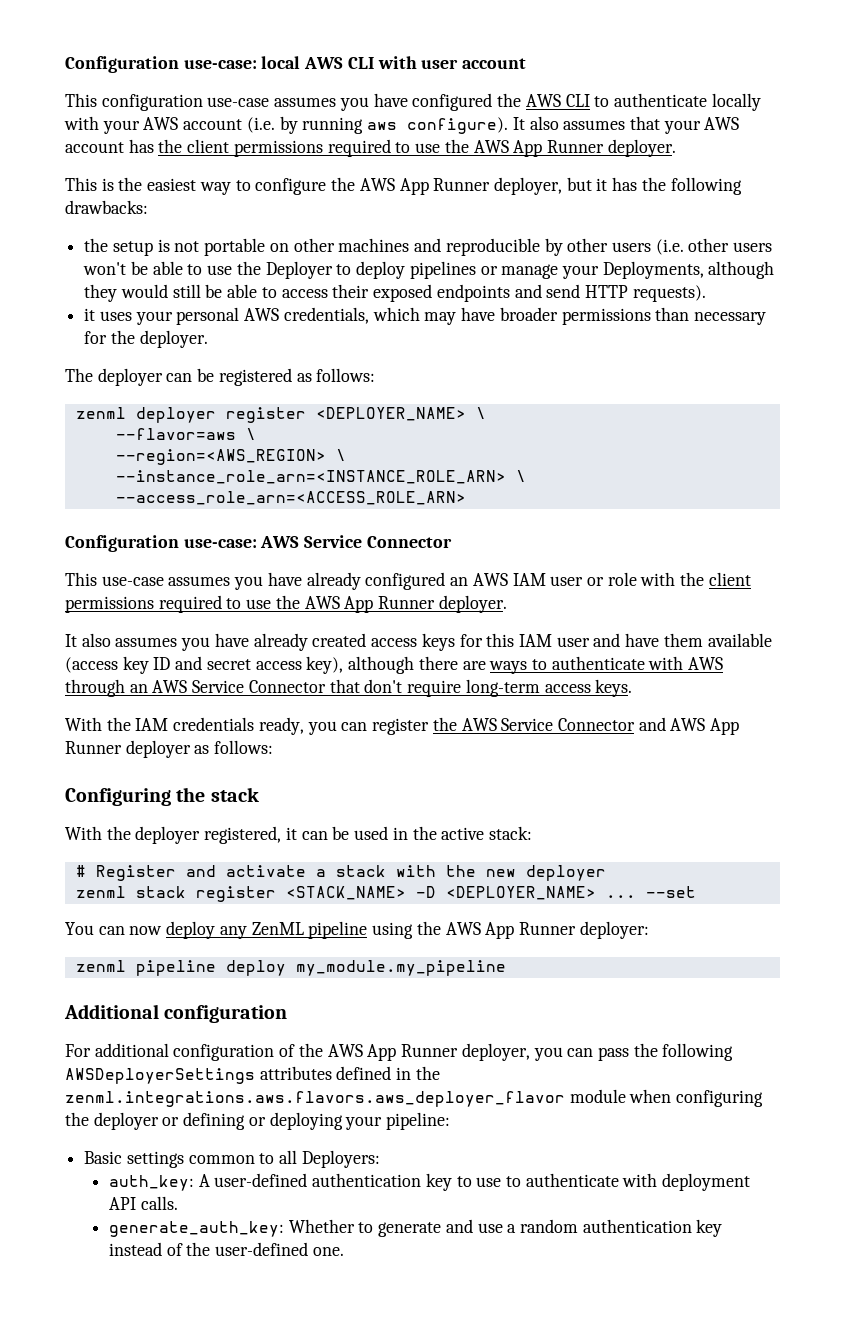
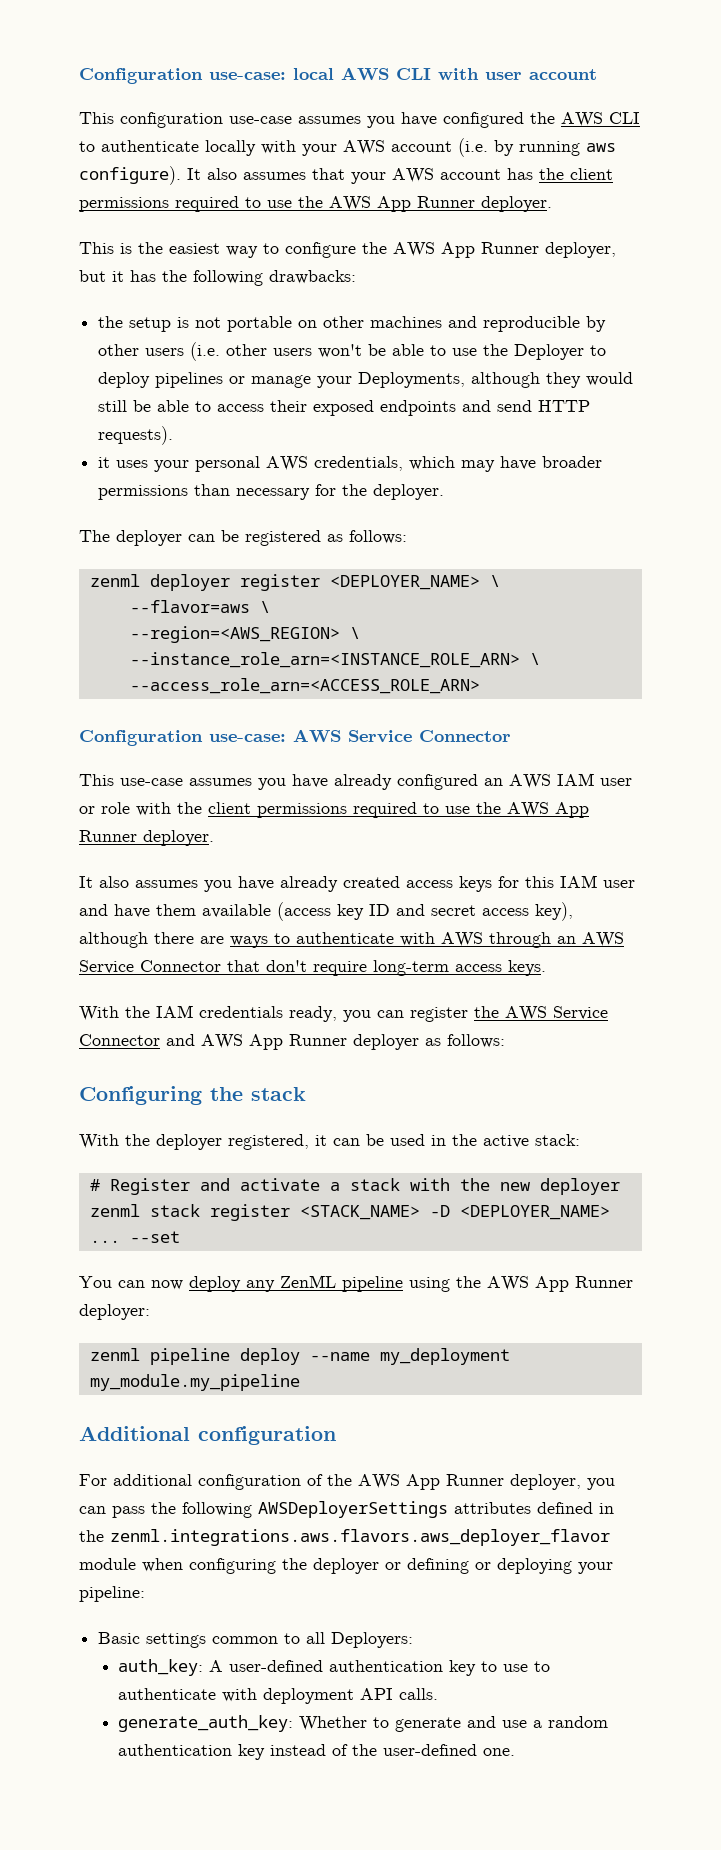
(286, 968) none -> [309,1348,510,1365] --name my_deployment

